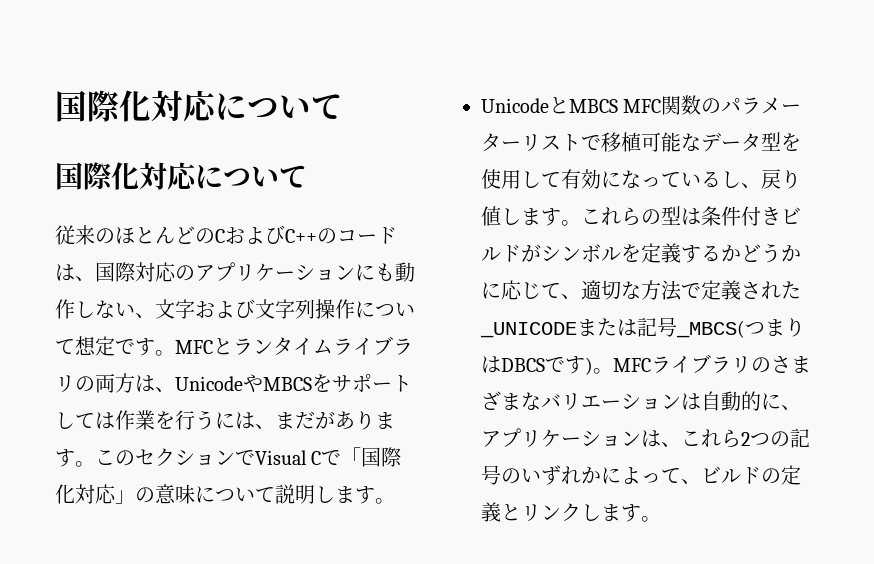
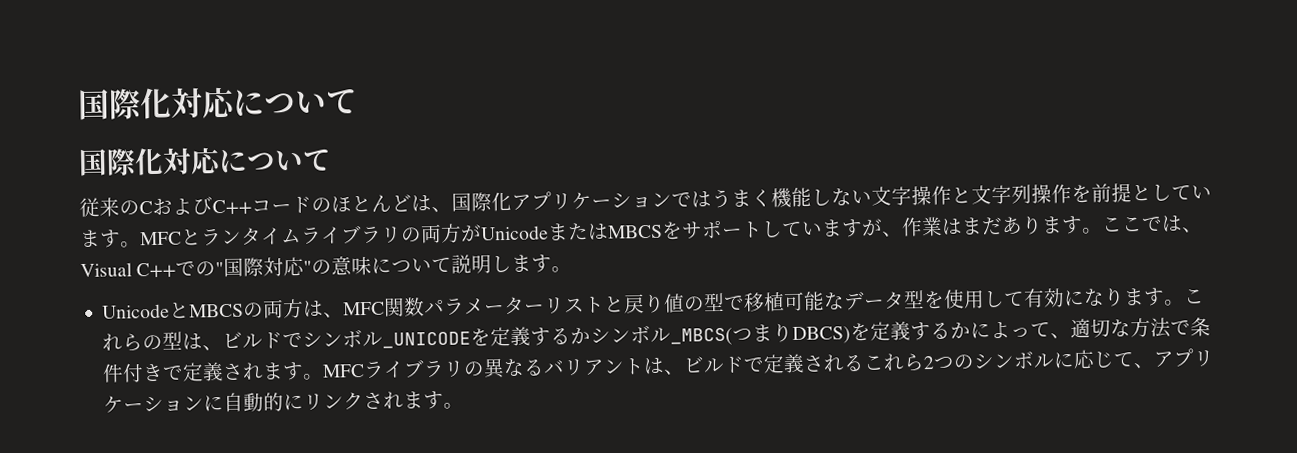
[115,226,215,244] ほとんどの -> (140, 208) none
[317,227,397,244] のコード -> [251,194,412,214] コードのほとんど
[135,262,415,282] [55,299,415,319] [55,336,135,356] 対応のアプリケーションにも動作しない、文字および文字列操作について想定で -> [491,183,1212,212] [79,229,101,248] 化アプリケーションではうまく機能しない文字操作と文字列操作を前提としていま
[135,374,263,393] は、Unicodeや -> [460,222,609,242] がUnicodeまたは
[95,410,395,430] [55,447,402,467] [55,484,135,504] は作業を行うには、まだがあります。このセクションでVisual Cで「国際化対応」 -> [801,215,1203,238] [80,256,313,279] いますが、作業はまだあります。ここでは、Visual C++での"国際対応"
(618, 106) none -> [243,298,345,319] の両方は、
[701,98,722,114] の -> (426, 307) none
(581, 142) none -> [603,292,726,314] と戻り値の型
[641,169,801,189] [481,206,521,226] っているし、戻り値し -> [1103,287,1126,307] り
[701,206,801,226] [481,243,801,263] [481,280,801,301] [480,317,805,338] [481,356,593,375] 条件付きビルドがシンボルを定義するかどうかに応じて、適切な方法で定義された_UNICODEまたは記号_MBCS(つまりはDBCSです) -> [202,317,1212,351] [102,361,305,383] 、ビルドでシンボル_UNICODEを定義するかシンボル_MBCS(つまりDBCS)を定義するかによって、適切な方法で条件付きで定義されます
[771,356,811,373] [481,391,781,411] さまざまなバリエーションは自動的に -> [483,349,1136,379] 異なるバリアントは、ビルドで定義されるこれら2つのシンボルに応じて
[641,428,810,448] [481,465,801,485] [481,502,601,522] は、これら2つの記号のいずれかによって、ビルドの定義とリンクし -> [203,391,405,413] に自動的にリンクされ

